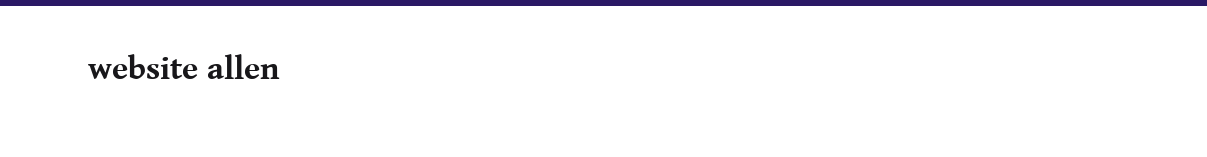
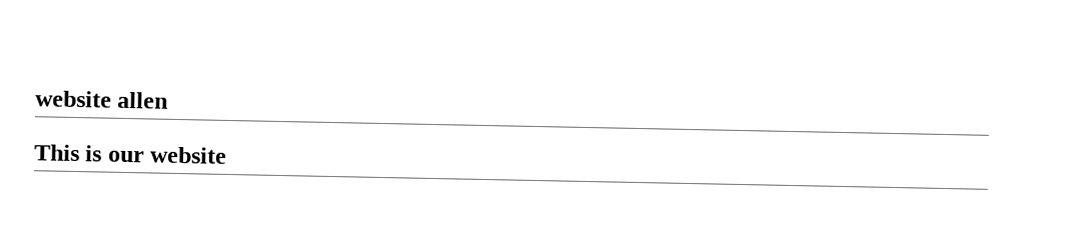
(280, 66) none -> [34,144,228,164] // This is our website

